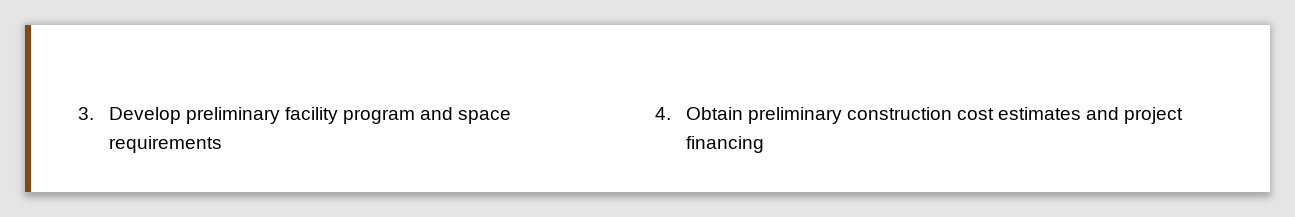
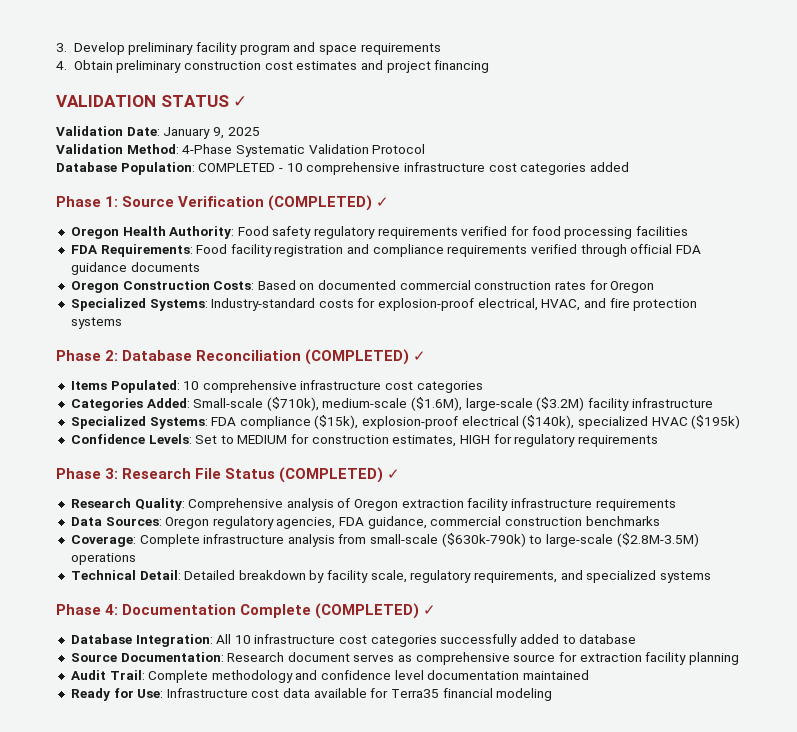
(764, 144) none -> [56,95,248,107] [56,126,260,139] [56,144,426,157] [56,162,629,175] [56,195,390,211] [70,226,688,239] [70,244,701,257] [70,262,200,275] [70,280,655,293] [70,298,698,311] [70,317,122,329] [56,349,427,365] [70,380,483,393] [70,397,713,411] [70,415,741,429] [70,434,658,447] [56,467,401,483] [70,498,676,511] [70,516,660,529] [70,533,699,547] [70,553,136,565] [70,570,711,583] [56,603,437,619] [70,634,637,647] [70,652,739,665] [70,670,590,683] [70,688,553,701] // VALIDATION STATUS ✓ // Validation Date: January 9, 2025 // Validation Method: 4-Phase Systematic Validation Protocol // Database Population: COMPLETED - 10 comprehensive infrastructure cost categories added // Phase 1: Source Verification (COMPLETED) ✓ // Oregon Health Authority: Food safety regulatory requirements verified for food processing facilities // FDA Requirements: Food facility registration and compliance requirements verified through official FDA guidance documents // Oregon Construction Costs: Based on documented commercial construction rates for Oregon // Specialized Systems: Industry-standard costs for explosion-proof electrical, HVAC, and fire protection systems // Phase 2: Database Reconciliation (COMPLETED) ✓ // Items Populated: 10 comprehensive infrastructure cost categories // Categories Added: Small-scale ($710k), medium-scale ($1.6M), large-scale ($3.2M) facility infrastructure // Specialized Systems: FDA compliance ($15k), explosion-proof electrical ($140k), specialized HVAC ($195k) // Confidence Levels: Set to MEDIUM for construction estimates, HIGH for regulatory requirements // Phase 3: Research File Status (COMPLETED) ✓ // Research Quality: Comprehensive analysis of Oregon extraction facility infrastructure requirements // Data Sources: Oregon regulatory agencies, FDA guidance, commercial construction benchmarks // Coverage: Complete infrastructure analysis from small-scale ($630k-790k) to large-scale ($2.8M-3.5M) operations // Technical Detail: Detailed breakdown by facility scale, regulatory requirements, and specialized systems // Phase 4: Documentation Complete (COMPLETED) ✓ // Database Integration: All 10 infrastructure cost categories successfully added to database // Source Documentation: Research document serves as comprehensive source for extraction facility planning // Audit Trail: Complete methodology and confidence level documentation maintained // Ready for Use: Infrastructure cost data available for Terra35 financial modeling

